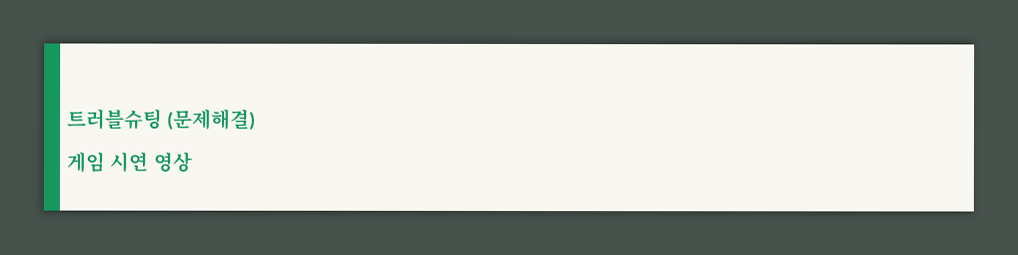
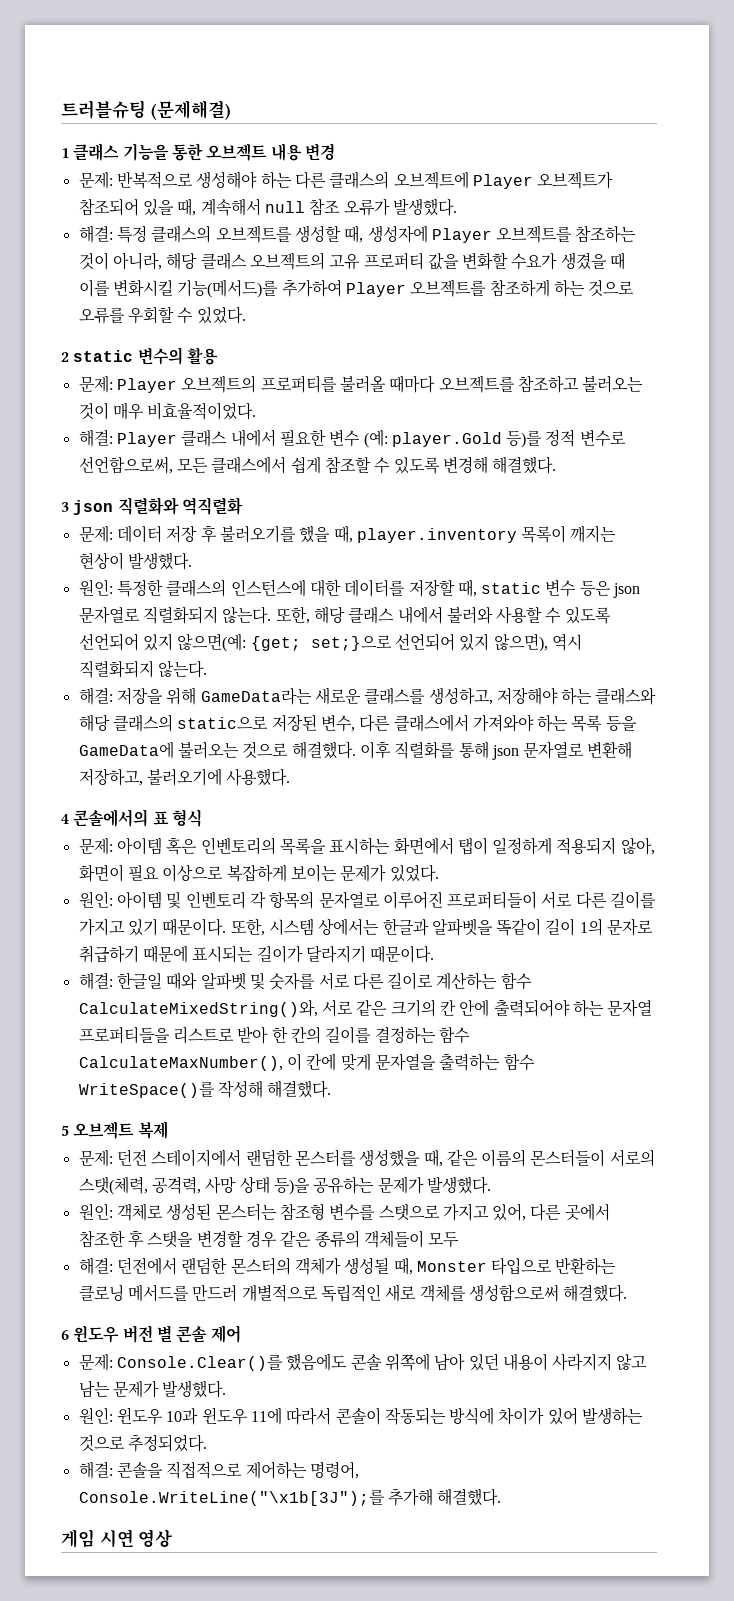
(257, 119) none -> [61,143,335,161] [78,171,614,189] [78,198,457,216] [78,225,637,243] [78,252,626,270] [78,279,635,298] [78,306,246,324] [61,347,218,365] [78,375,644,393] [78,402,257,420] [78,429,626,448] [78,456,557,474] [61,497,243,515] [78,525,617,543] [78,552,192,570] [78,579,641,598] [78,606,611,624] [78,633,582,652] [78,660,207,678] [78,687,657,705] [78,714,637,732] [78,741,633,760] [78,768,291,786] [61,809,202,827] [78,837,655,855] [78,864,439,882] [78,891,657,909] [78,918,654,936] [78,945,435,963] [78,972,532,990] [78,999,653,1017] [78,1026,470,1044] [78,1053,535,1071] [78,1080,332,1098] [61,1121,168,1139] [78,1149,655,1167] [78,1176,491,1195] [78,1203,610,1221] [78,1230,460,1248] [78,1257,617,1275] [78,1284,628,1302] [61,1325,241,1343] [78,1353,648,1371] [78,1380,227,1398] [78,1407,644,1425] [78,1434,207,1452] [78,1461,359,1479] [78,1488,502,1506] // 1 클래스 기능을 통한 오브젝트 내용 변경 // 문제: 반복적으로 생성해야 하는 다른 클래스의 오브젝트에 Player 오브젝트가 참조되어 있을 때, 계속해서 null 참조 오류가 발생했다. // 해결: 특정 클래스의 오브젝트를 생성할 때, 생성자에 Player 오브젝트를 참조하는 것이 아니라, 해당 클래스 오브젝트의 고유 프로퍼티 값을 변화할 수요가 생겼을 때 이를 변화시킬 기능(메서드)를 추가하여 Player 오브젝트를 참조하게 하는 것으로 오류를 우회할 수 있었다. // 2 static 변수의 활용 // 문제: Player 오브젝트의 프로퍼티를 불러올 때마다 오브젝트를 참조하고 불러오는 것이 매우 비효율적이었다. // 해결: Player 클래스 내에서 필요한 변수 (예: player.Gold 등)를 정적 변수로 선언함으로써, 모든 클래스에서 쉽게 참조할 수 있도록 변경해 해결했다. // 3 json 직렬화와 역직렬화 // 문제: 데이터 저장 후 불러오기를 했을 때, player.inventory 목록이 깨지는 현상이 발생했다. // 원인: 특정한 클래스의 인스턴스에 대한 데이터를 저장할 때, static 변수 등은 json 문자열로 직렬화되지 않는다. 또한, 해당 클래스 내에서 불러와 사용할 수 있도록 선언되어 있지 않으면(예: {get; set;}으로 선언되어 있지 않으면), 역시 직렬화되지 않는다. // 해결: 저장을 위해 GameData라는 새로운 클래스를 생성하고, 저장해야 하는 클래스와 해당 클래스의 static으로 저장된 변수, 다른 클래스에서 가져와야 하는 목록 등을 GameData에 불러오는 것으로 해결했다. 이후 직렬화를 통해 json 문자열로 변환해 저장하고, 불러오기에 사용했다. // 4 콘솔에서의 표 형식 // 문제: 아이템 혹은 인벤토리의 목록을 표시하는 화면에서 탭이 일정하게 적용되지 않아, 화면이 필요 이상으로 복잡하게 보이는 문제가 있었다. // 원인: 아이템 및 인벤토리 각 항목의 문자열로 이루어진 프로퍼티들이 서로 다른 길이를 가지고 있기 때문이다. 또한, 시스템 상에서는 한글과 알파벳을 똑같이 길이 1의 문자로 취급하기 때문에 표시되는 길이가 달라지기 때문이다. // 해결: 한글일 때와 알파벳 및 숫자를 서로 다른 길이로 계산하는 함수 CalculateMixedString()와, 서로 같은 크기의 칸 안에 출력되어야 하는 문자열 프로퍼티들을 리스트로 받아 한 칸의 길이를 결정하는 함수 CalculateMaxNumber(), 이 칸에 맞게 문자열을 출력하는 함수 WriteSpace()를 작성해 해결했다. // 5 오브젝트 복제 // 문제: 던전 스테이지에서 랜덤한 몬스터를 생성했을 때, 같은 이름의 몬스터들이 서로의 스탯(체력, 공격력, 사망 상태 등)을 공유하는 문제가 발생했다. // 원인: 객체로 생성된 몬스터는 참조형 변수를 스탯으로 가지고 있어, 다른 곳에서 참조한 후 스탯을 변경할 경우 같은 종류의 객체들이 모두 // 해결: 던전에서 랜덤한 몬스터의 객체가 생성될 때, Monster 타입으로 반환하는 클로닝 메서드를 만드러 개별적으로 독립적인 새로 객체를 생성함으로써 해결했다. // 6 윈도우 버전 별 콘솔 제어 // 문제: Console.Clear()를 했음에도 콘솔 위쪽에 남아 있던 내용이 사라지지 않고 남는 문제가 발생했다. // 원인: 윈도우 10과 윈도우 11에 따라서 콘솔이 작동되는 방식에 차이가 있어 발생하는 것으로 추정되었다. // 해결: 콘솔을 직접적으로 제어하는 명령어, Console.WriteLine("\x1b[3J");를 추가해 해결했다.

